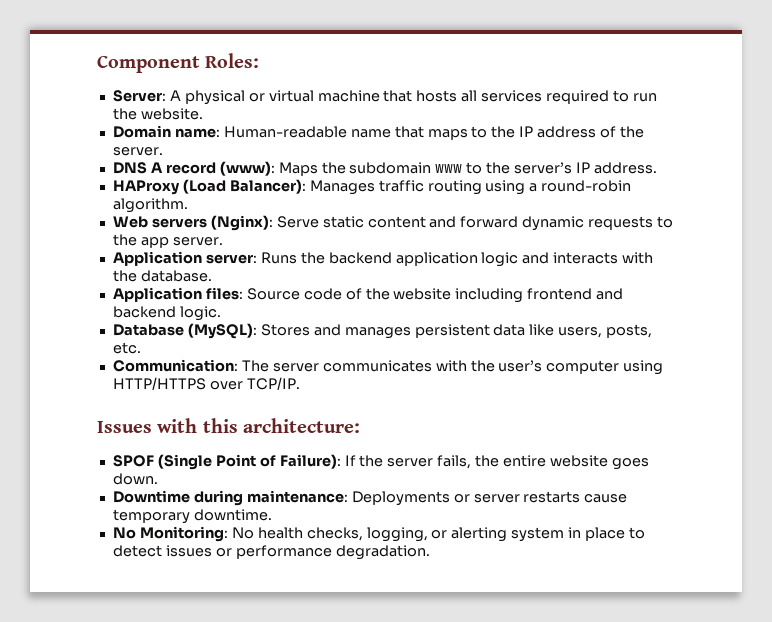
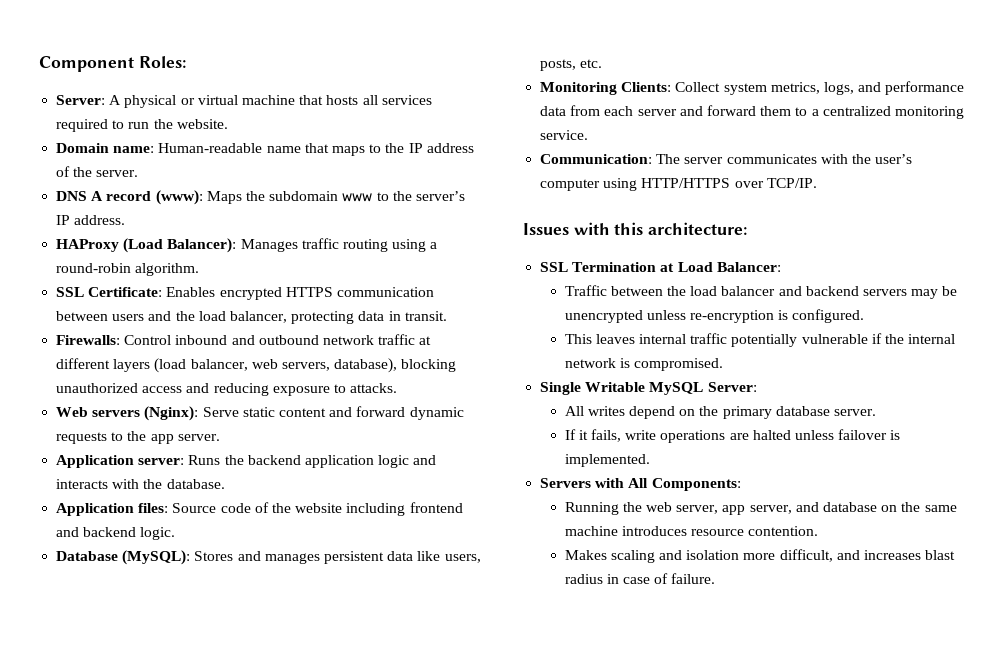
(188, 205) none -> [56,287,434,300] [56,311,447,324] [56,334,432,345] [56,358,457,373] [56,383,398,396] // SSL Certificate: Enables encrypted HTTPS communication between users and the load balancer, protecting data in transit. // Firewalls: Control inbound and outbound network traffic at different layers (load balancer, web servers, database), blocking unauthorized access and reducing exposure to attacks.
(141, 348) none -> [540,81,965,95] [540,105,964,119] [540,130,589,140] // Monitoring Clients: Collect system metrics, logs, and performance data from each server and forward them to a centralized monitoring service.
[112,454,649,470] [112,473,158,485] [112,490,628,506] [112,509,272,524] [112,526,646,542] [112,545,430,560] SPOF (Single Point of Failure): If the server fails, the entire website goes down. // Downtime during maintenance: Deployments or server restarts cause temporary downtime. // No Monitoring: No health checks, logging, or alerting system in place to detect issues or performance degradation. -> [540,262,781,272] [564,285,958,299] [564,309,865,323] [564,333,956,347] [564,358,724,371] [540,382,757,395] [564,406,876,419] [564,429,901,443] [564,454,650,467] [540,478,741,491] [564,502,957,515] [564,526,819,536] [564,549,956,563] [564,573,716,584] SSL Termination at Load Balancer: // Traffic between the load balancer and backend servers may be unencrypted unless re-encryption is configured. // This leaves internal traffic potentially vulnerable if the internal network is compromised. // Single Writable MySQL Server: // All writes depend on the primary database server. // If it fails, write operations are halted unless failover is implemented. // Servers with All Components: // Running the web server, app server, and database on the same machine introduces resource contention. // Makes scaling and isolation more difficult, and increases blast radius in case of failure.

